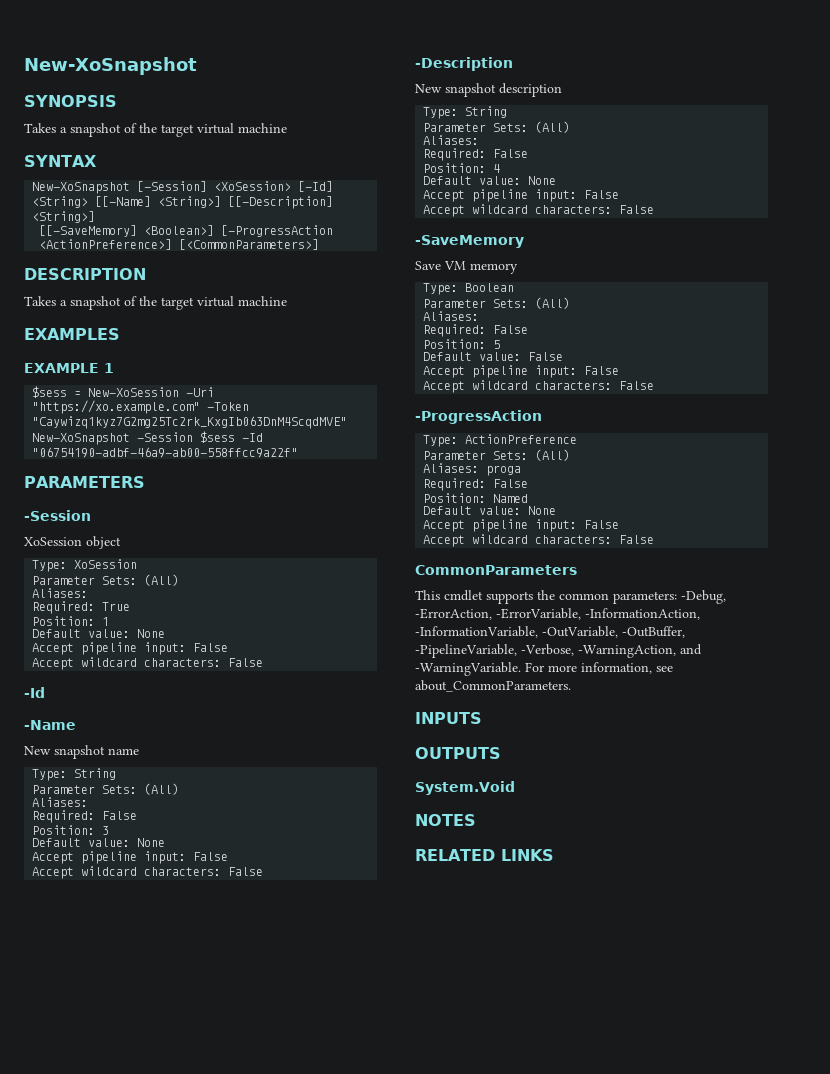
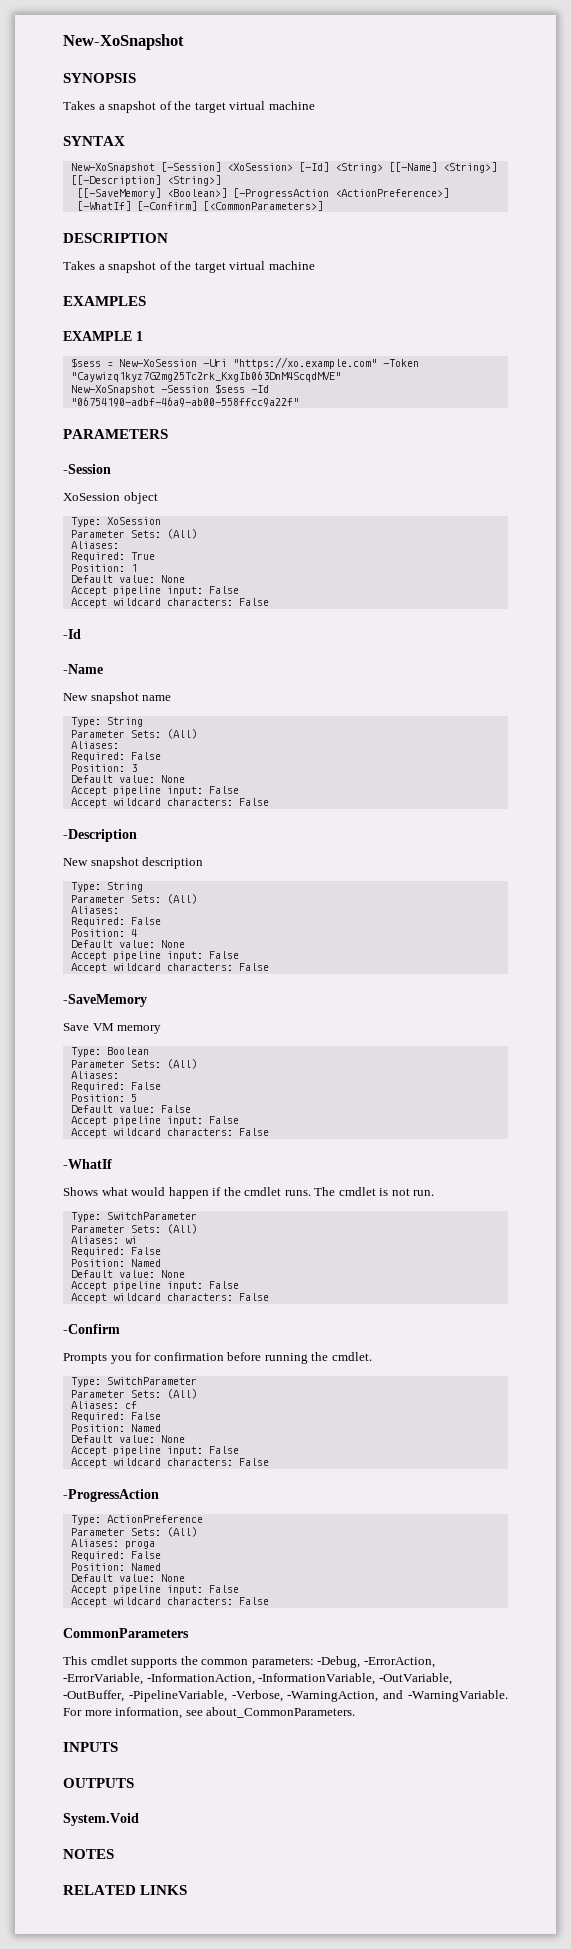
(173, 244) none -> [76,201,197,211] [-WhatIf] [-Confirm]
(655, 385) none -> [63,1159,112,1169] [63,1187,435,1199] [70,1212,197,1222] [70,1224,197,1234] [70,1236,137,1244] [70,1247,161,1257] [70,1259,161,1267] [70,1270,185,1278] [70,1281,239,1291] [70,1293,269,1303] [63,1324,120,1334] [63,1352,372,1364] [70,1377,197,1387] [70,1389,197,1399] [70,1401,137,1409] [70,1412,161,1422] [70,1424,161,1432] [70,1435,185,1443] [70,1446,239,1456] [70,1458,269,1468] // -WhatIf // Shows what would happen if the cmdlet runs. The cmdlet is not run. // Type: SwitchParameter // Parameter Sets: (All) // Aliases: wi // Required: False // Position: Named // Default value: None // Accept pipeline input: False // Accept wildcard characters: False // -Confirm // Prompts you for confirmation before running the cmdlet. // Type: SwitchParameter // Parameter Sets: (All) // Aliases: cf // Required: False // Position: Named // Default value: None // Accept pipeline input: False // Accept wildcard characters: False

